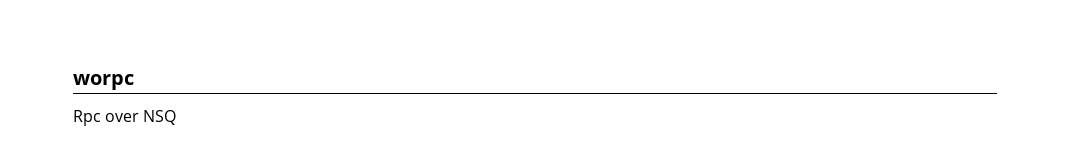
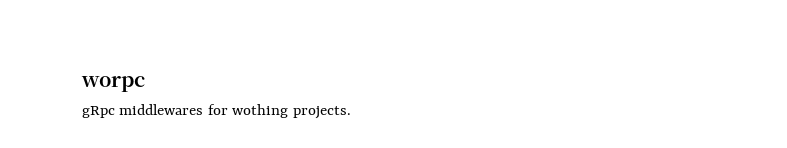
[73,110,177,126] Rpc over NSQ -> [82,104,351,119] gRpc middlewares for wothing projects.

